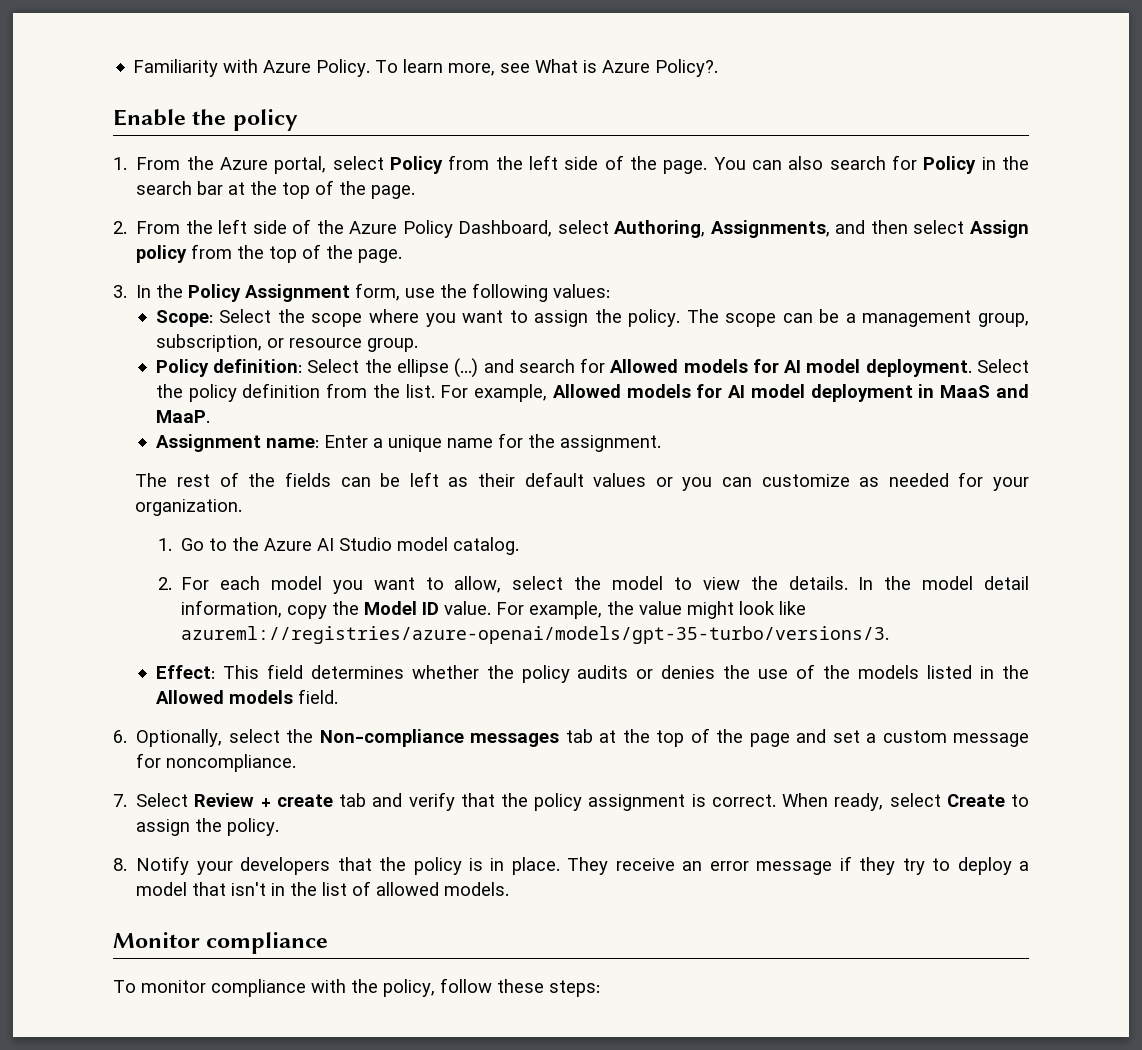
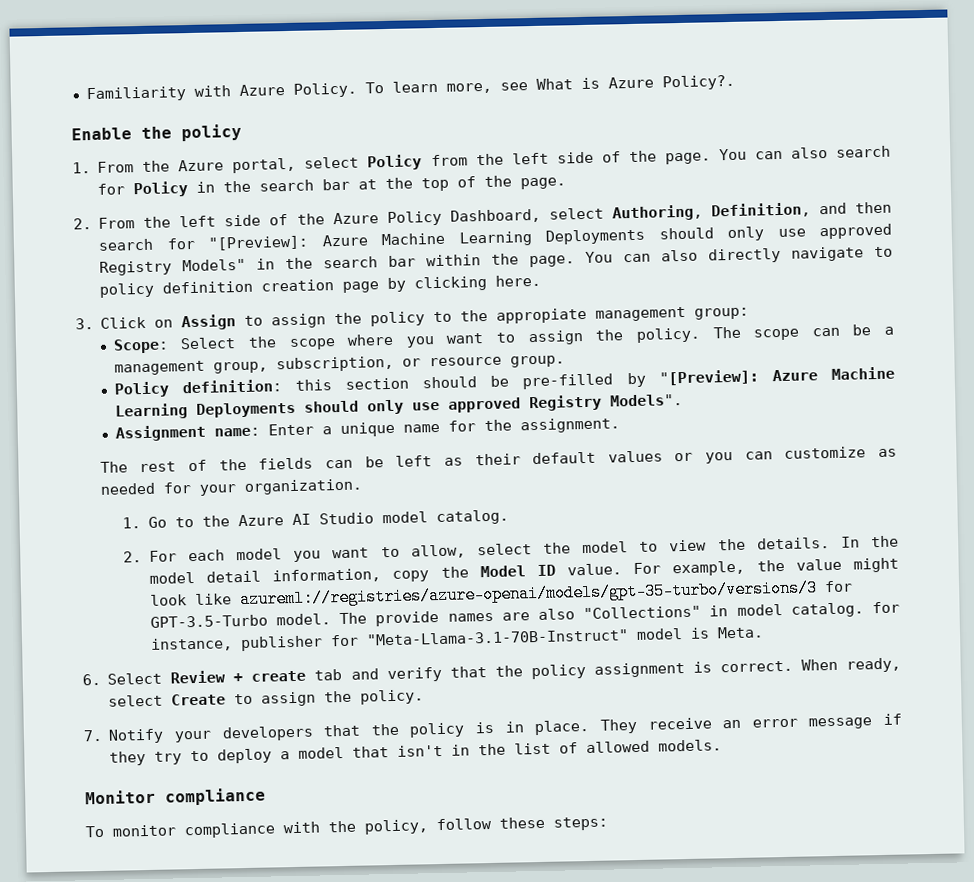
[710,220,830,238] Assignments, -> [710,202,811,219] Definition,
[913,220,1029,238] [136,244,403,263] [113,283,611,302] select Assign policy from the top of the page. // 3. In the Policy Assignment form, use the following values: -> [98,223,893,251] [99,246,893,276] [99,274,542,298] [75,306,750,331] search for "[Preview]: Azure Machine Learning Deployments should only use approved Registry Models" in the search bar within the page. You can also directly navigate to policy definition creation page by clicking here. // 3. Click on Assign to assign the policy to the appropiate management group:
[307,358,1029,378] [155,383,1030,402] [155,410,210,423] Select the ellipse (...) and search for Allowed models for AI model deployment. Select the policy definition from the list. For example, Allowed models for AI model deployment in MaaS and MaaP. -> [294,366,895,391] [114,394,683,420] this section should be pre-filled by "[Preview]: Azure Machine Learning Deployments should only use approved Registry Models".
[181,626,890,644] [155,664,1029,683] [155,689,338,704] [113,728,1029,747] [136,753,297,772] [113,794,127,807] azureml://registries/azure-openai/models/gpt-35-turbo/versions/3. // Effect: This field determines whether the policy audits or denies the use of the models listed in the Allowed models field. // 6. Optionally, select the Non-compliance messages tab at the top of the page and set a custom message for noncompliance. // 7. -> [239,579,853,609] [149,601,900,628] [149,626,764,652] [82,673,101,686] azureml://registries/azure-openai/models/gpt-35-turbo/versions/3 for GPT-3.5-Turbo model. The provide names are also "Collections" in model catalog. for instance, publisher for "Meta-Llama-3.1-70B-Instruct" model is Meta. // 6.
[113,858,127,871] 8. -> [83,729,103,742] 7.

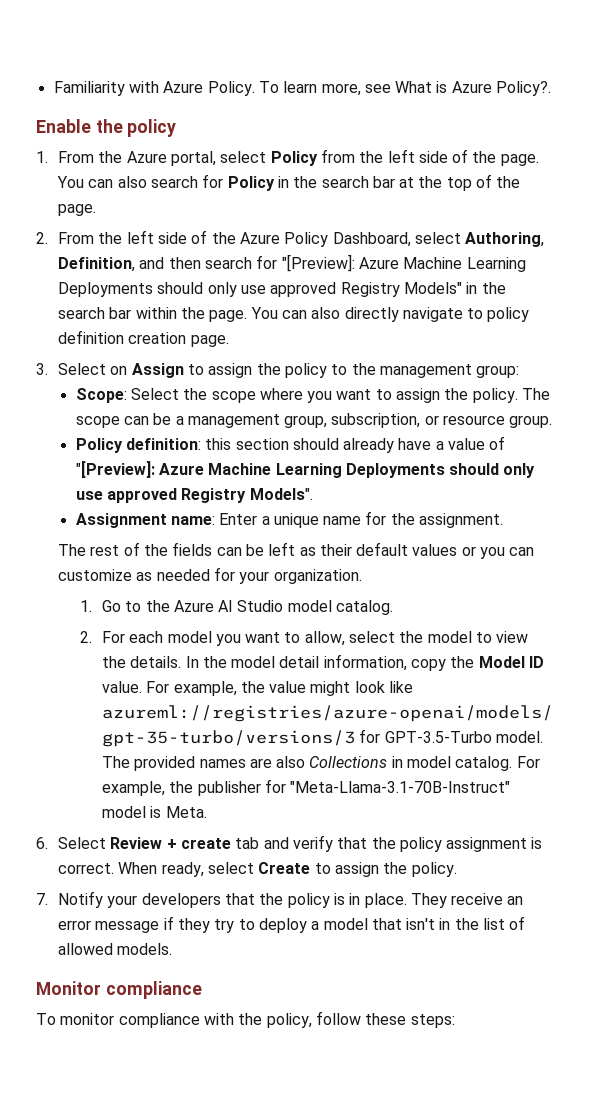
[342,274,542,293] page by clicking here. -> [190,335,229,347] page.
[100,316,147,329] Click -> [57,363,106,375] Select
[496,307,588,324] appropiate -> (376, 369) none
[490,372,646,390] be pre-filled by -> [343,436,506,453] already have a value of
[375,611,440,627] provide -> [134,756,196,771] provided
[583,605,702,620] "Collections" -> [309,756,388,768] Collections
[872,601,900,614] [149,637,233,652] for instance, -> [516,756,540,768] [101,781,194,796] For example, the

